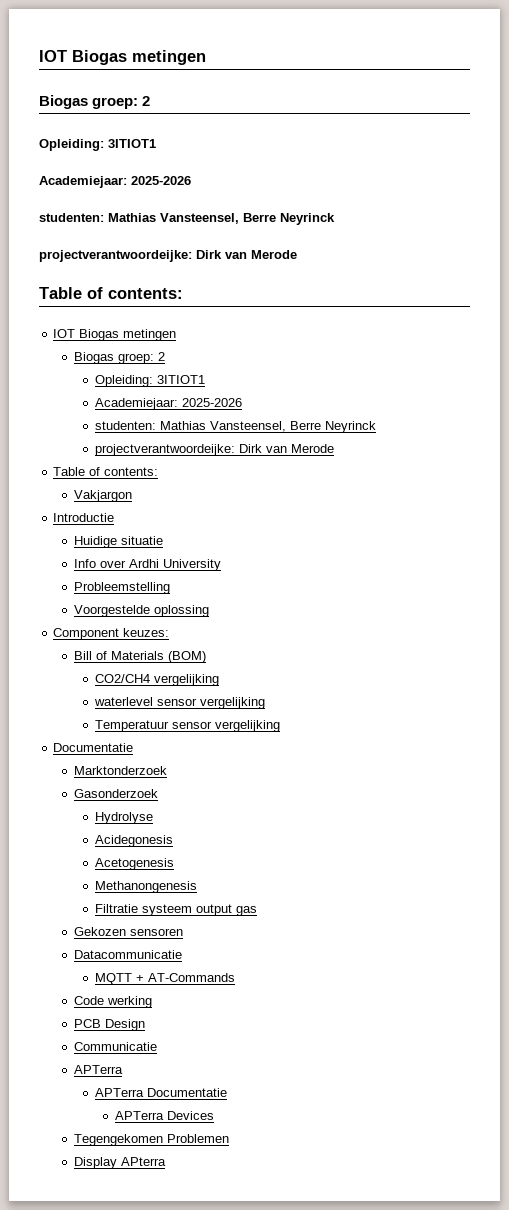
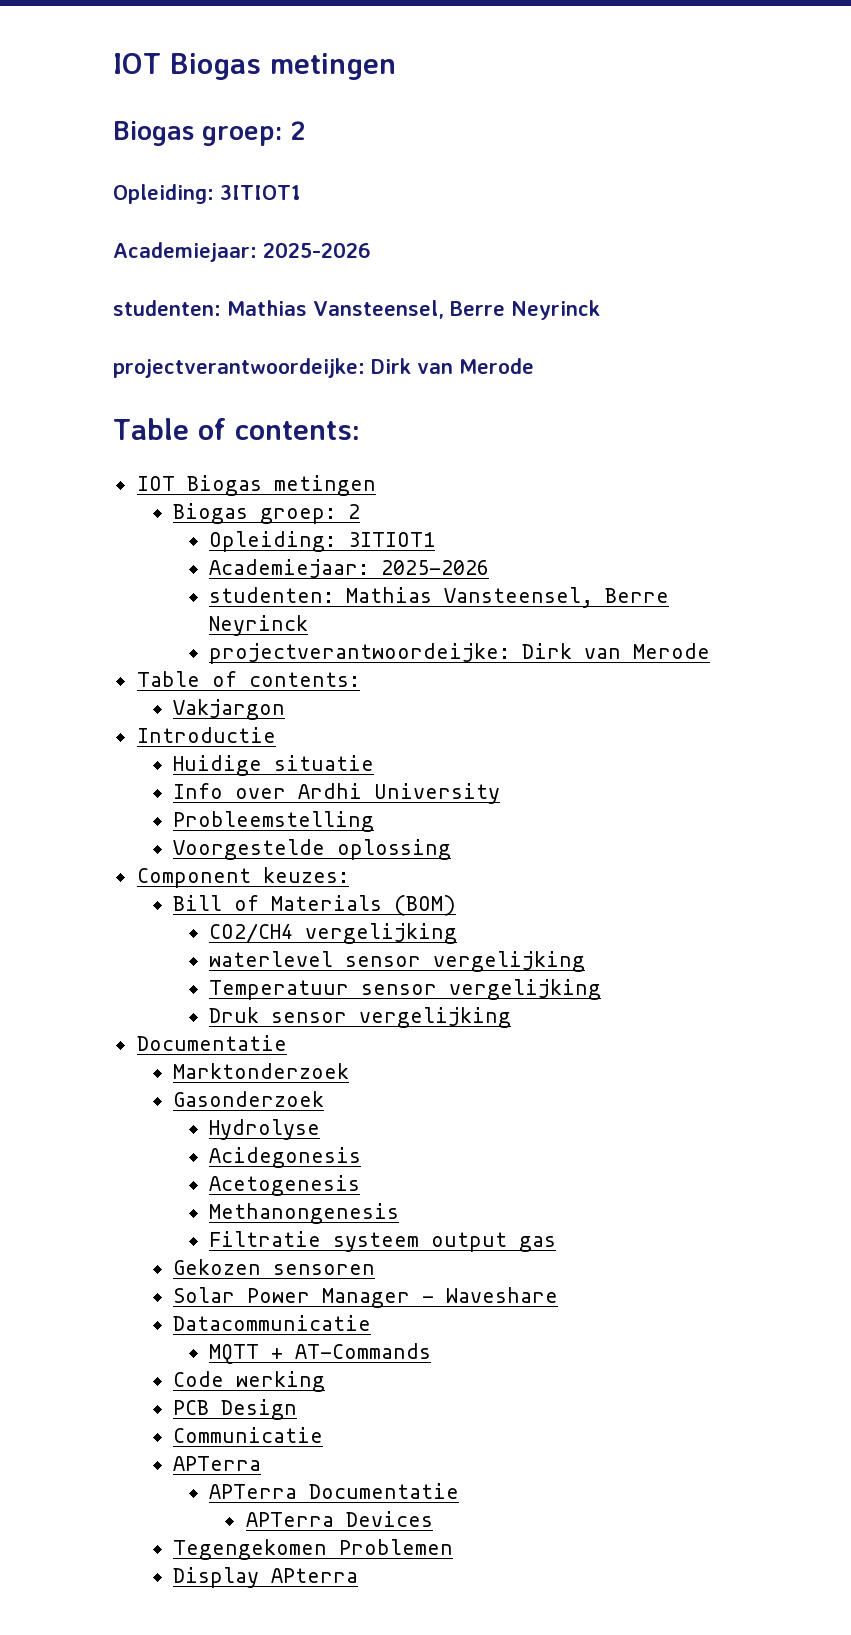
(280, 726) none -> [209,1007,512,1028] // Druk sensor vergelijking
(183, 932) none -> [172,1287,558,1308] // Solar Power Manager - Waveshare

